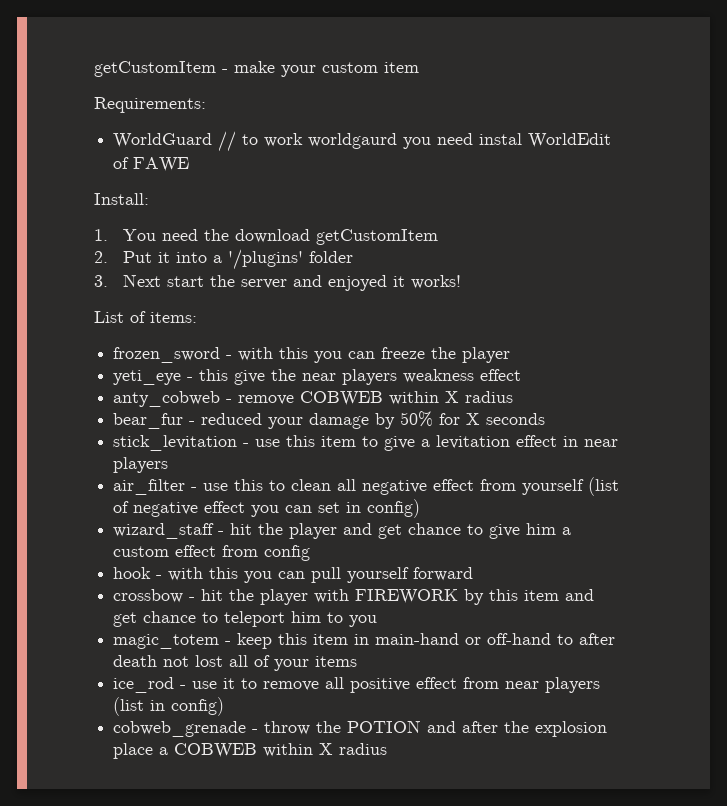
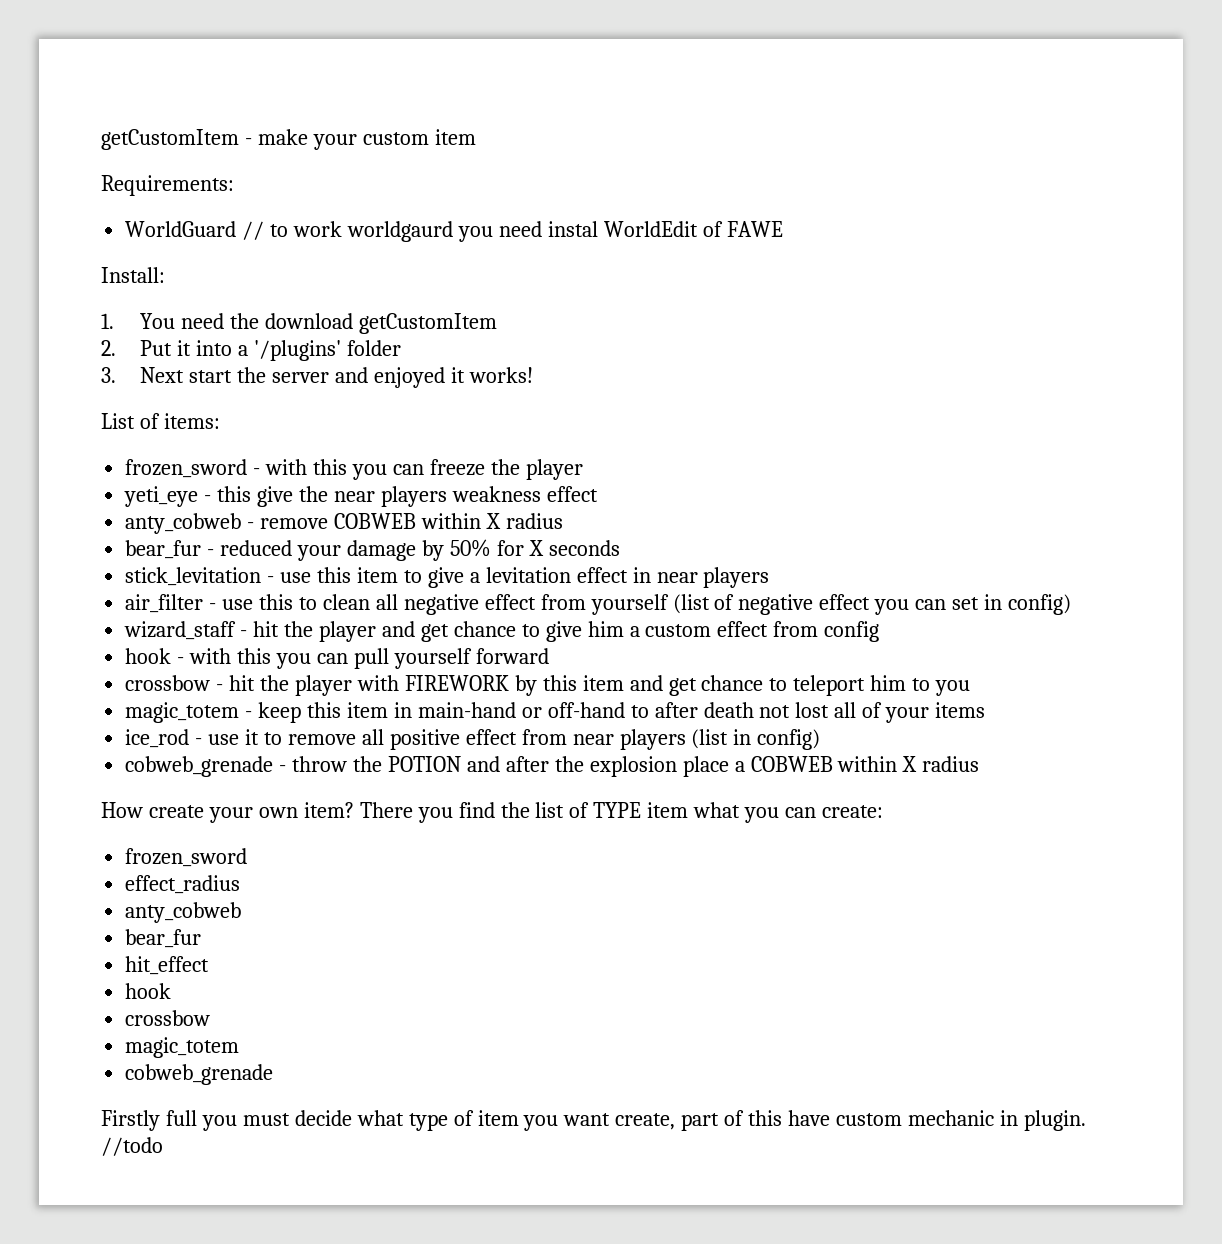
(388, 749) none -> [101,802,884,823] [125,848,248,867] [125,875,241,894] [125,902,242,923] [125,929,202,948] [125,956,210,975] [125,983,172,999] [125,1010,211,1026] [125,1037,240,1058] [125,1064,274,1085] [101,1110,1086,1131] [101,1137,163,1156] // How create your own item? There you find the list of TYPE item what you can create: // frozen_sword // effect_radius // anty_cobweb // bear_fur // hit_effect // hook // crossbow // magic_totem // cobweb_grenade // Firstly full you must decide what type of item you want create, part of this have custom mechanic in plugin. //todo

